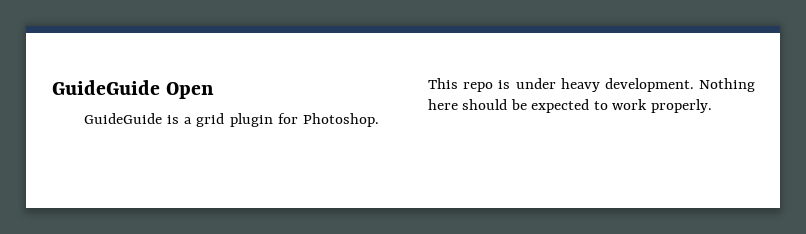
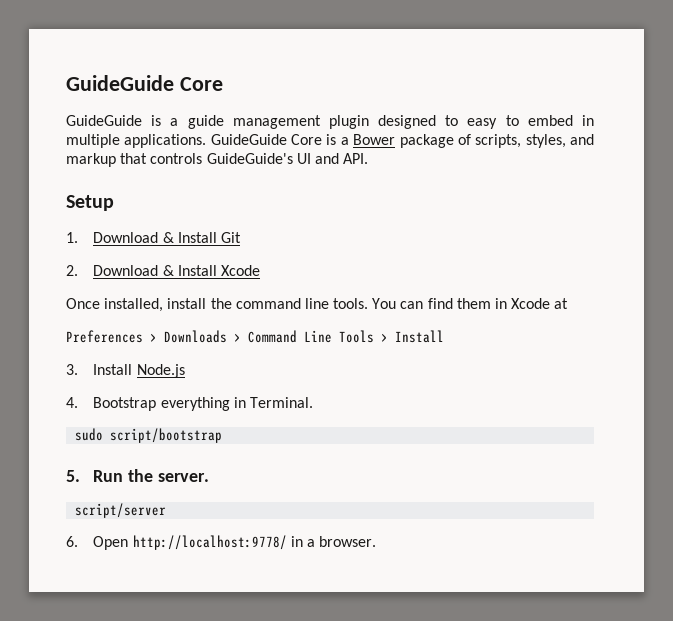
[52,80,215,99] GuideGuide Open -> [66,75,223,91] GuideGuide Core
[196,113,380,127] [428,78,755,92] [428,99,712,113] grid plugin for Photoshop. This repo is under heavy development. Nothing here should be expected to work properly. -> [187,115,594,129] [66,134,595,148] [66,153,369,167] [66,195,114,211] [66,232,241,243] [66,265,260,276] [66,298,569,312] [66,330,444,343] [66,364,185,378] [66,397,313,411] [75,428,223,443] [66,469,209,482] [75,503,167,518] [66,535,377,550] guide management plugin designed to easy to embed in multiple applications. GuideGuide Core is a Bower package of scripts, styles, and markup that controls GuideGuide's UI and API. // Setup // 1. Download & Install Git // 2. Download & Install Xcode // Once installed, install the command line tools. You can find them in Xcode at // Preferences > Downloads > Command Line Tools > Install // 3. Install Node.js // 4. Bootstrap everything in Terminal. // sudo script/bootstrap // 5. Run the server. // script/server // 6. Open http://localhost:9778/ in a browser.

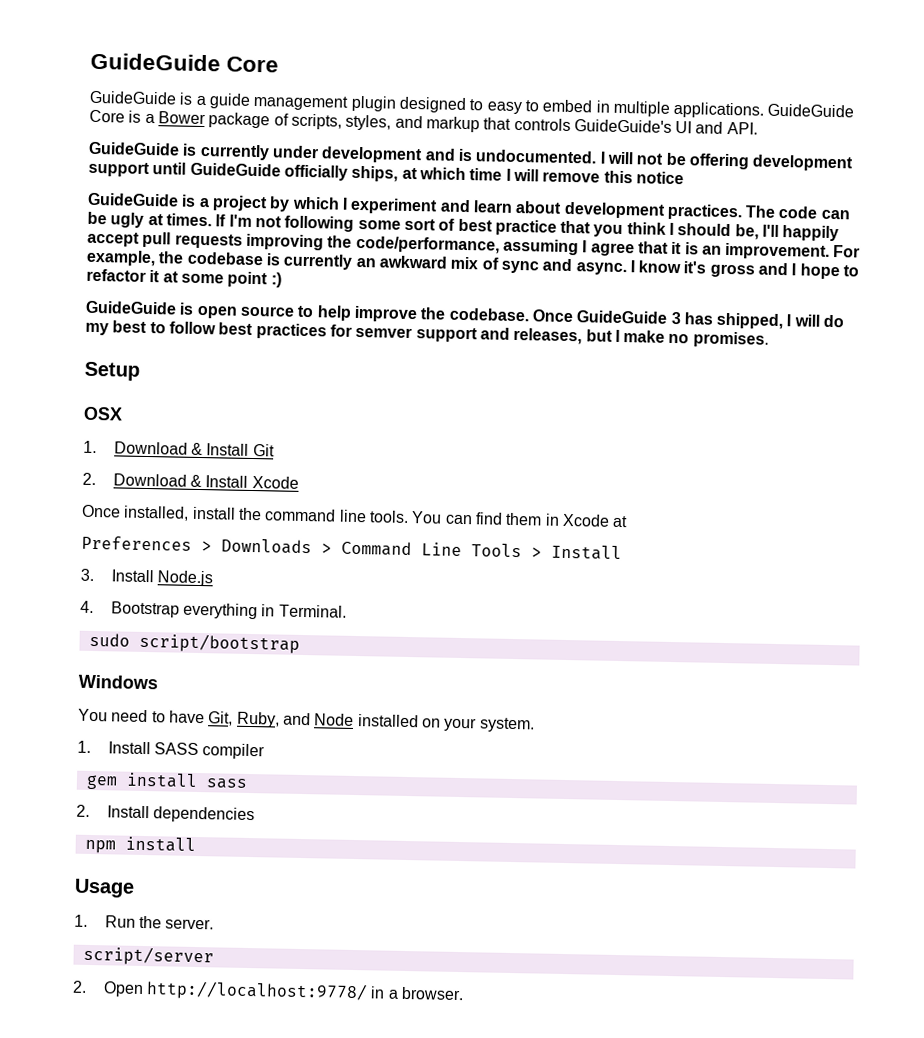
(369, 158) none -> [88,141,854,172] [88,161,684,185] [87,192,850,221] [87,211,840,242] [87,231,861,260] [86,249,860,280] [86,268,282,288] [85,300,845,330] [85,320,769,348] // GuideGuide is currently under development and is undocumented. I will not be offering development support until GuideGuide officially ships, at which time I will remove this notice // GuideGuide is a project by which I experiment and learn about development practices. The code can be ugly at times. If I'm not following some sort of best practice that you think I should be, I'll happily accept pull requests improving the code/performance, assuming I agree that it is an improvement. For example, the codebase is currently an awkward mix of sync and async. I know it's gross and I hope to refactor it at some point :) // GuideGuide is open source to help improve the codebase. Once GuideGuide 3 has shipped, I will do my best to follow best practices for semver support and releases, but I make no promises.
(114, 203) none -> [83,406,123,421] // OSX
[66,470,80,482] 5. -> [78,674,158,690] [78,708,535,733] [77,740,266,760] [85,772,248,790] [76,804,255,824] [84,836,196,854] [74,878,135,898] [74,914,88,927] Windows // You need to have Git, Ruby, and Node installed on your system. // 1. Install SASS compiler // gem install sass // 2. Install dependencies // npm install // Usage // 1.
[66,536,78,547] 6. -> [72,980,87,993] 2.

